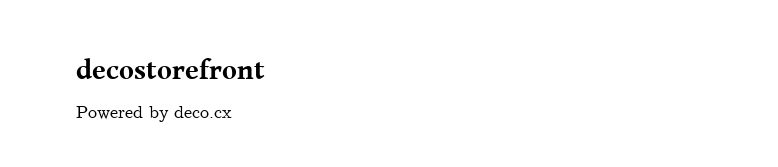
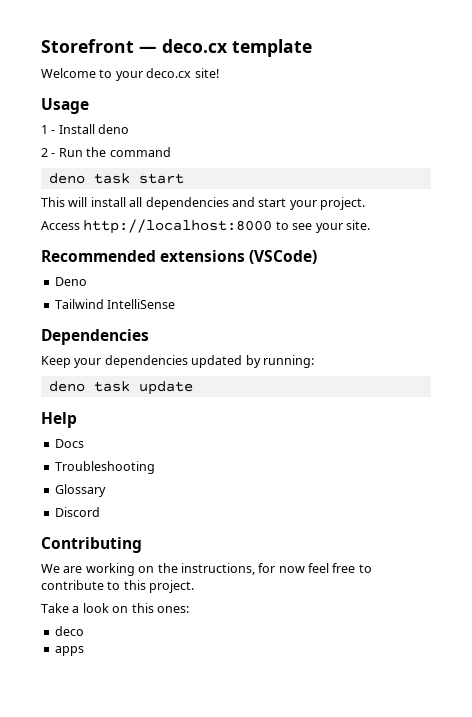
[76,58,265,79] [76,106,232,122] decostorefront // Powered by deco.cx -> [41,39,312,57] [41,68,219,81] [41,98,89,114] [41,124,130,134] [41,147,171,157] [48,173,184,184] [41,197,365,210] [41,219,370,234] [41,250,318,264] [54,277,87,286] [54,299,176,309] [41,329,149,345] [41,355,314,368] [48,381,193,395] [41,412,77,428] [54,439,84,448] [54,461,155,474] [54,484,106,497] [54,507,100,517] [41,537,142,553] [41,563,372,576] [41,580,195,593] [41,603,189,613] [54,626,84,636] [54,646,84,656] Storefront — deco.cx template // Welcome to your deco.cx site! // Usage // 1 - Install deno // 2 - Run the command // deno task start // This will install all dependencies and start your project. // Access http://localhost:8000 to see your site. // Recommended extensions (VSCode) // Deno // Tailwind IntelliSense // Dependencies // Keep your dependencies updated by running: // deno task update // Help // Docs // Troubleshooting // Glossary // Discord // Contributing // We are working on the instructions, for now feel free to contribute to this project. // Take a look on this ones: // deco // apps

